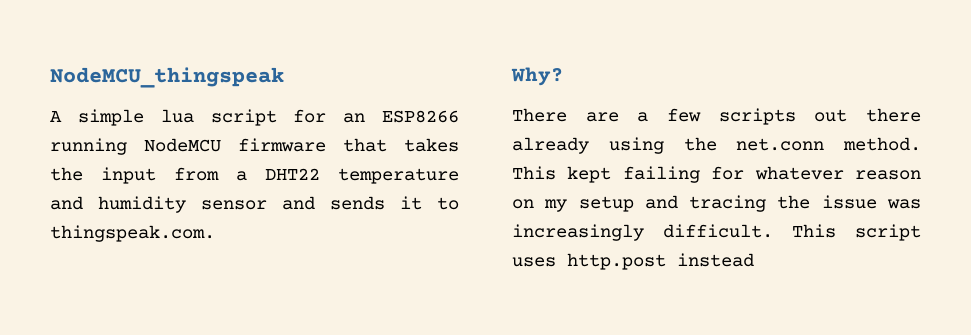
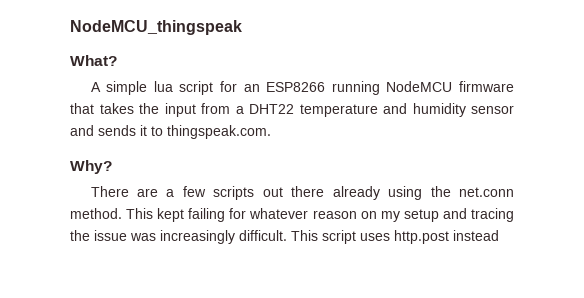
(284, 77) none -> [70,55,117,66] // What?

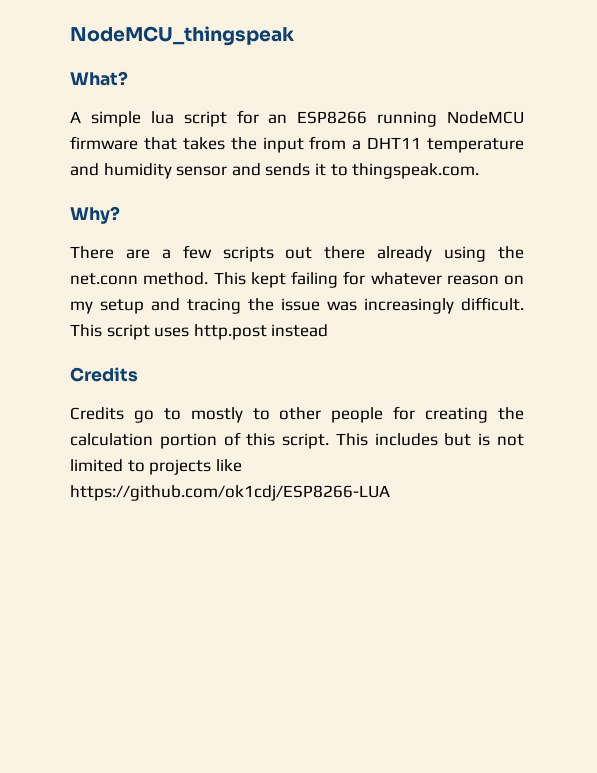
[249,104,294,114] DHT22 -> [367,137,422,149] DHT11
(499, 235) none -> [70,367,138,382] [70,406,524,423] [70,432,524,449] [70,459,242,475] [70,485,390,501] // Credits // Credits go to mostly to other people for creating the calculation portion of this script. This includes but is not limited to projects like https://github.com/ok1cdj/ESP8266-LUA

